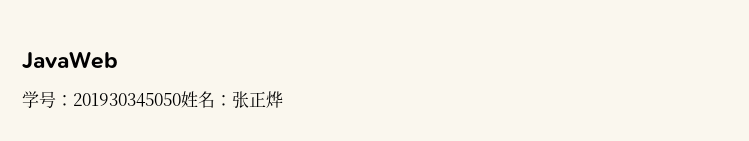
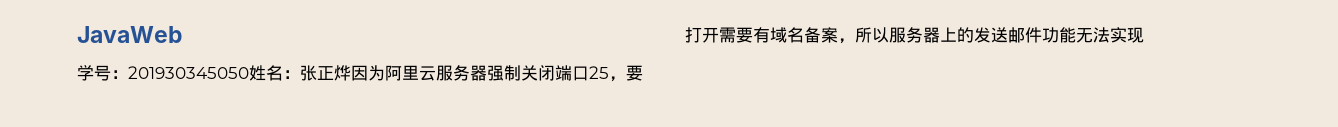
(283, 99) none -> [351,65,643,82] [685,27,1144,44] 因为阿里云服务器强制关闭端口25，要打开需要有域名备案，所以服务器上的发送邮件功能无法实现

